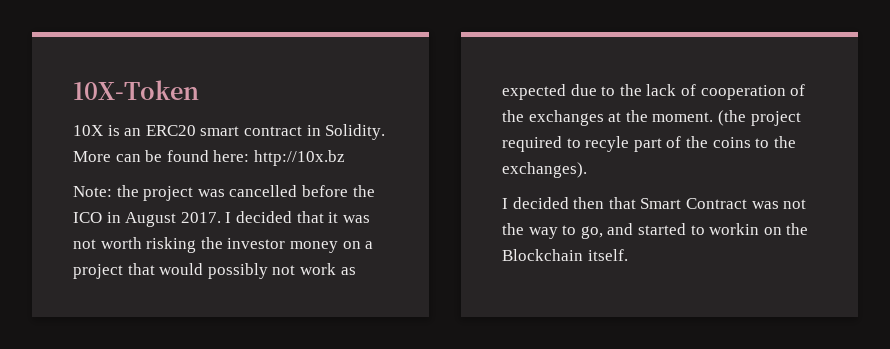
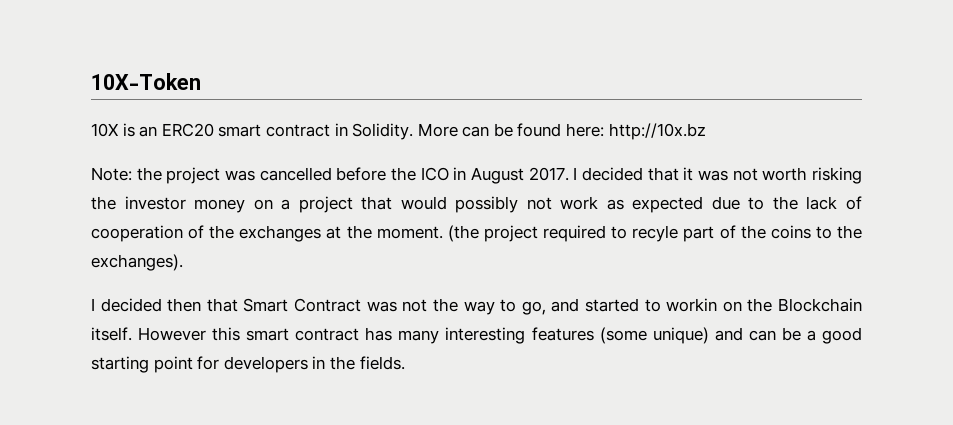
(628, 255) none -> [138,327,863,344] [91,356,405,373] However this smart contract has many interesting features (some unique) and can be a good starting point for developers in the fields.

